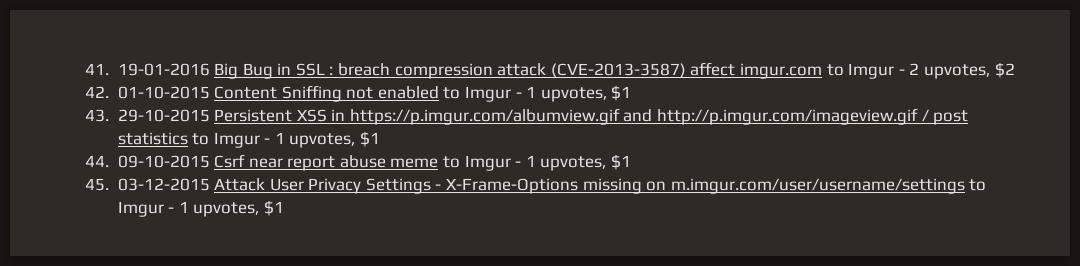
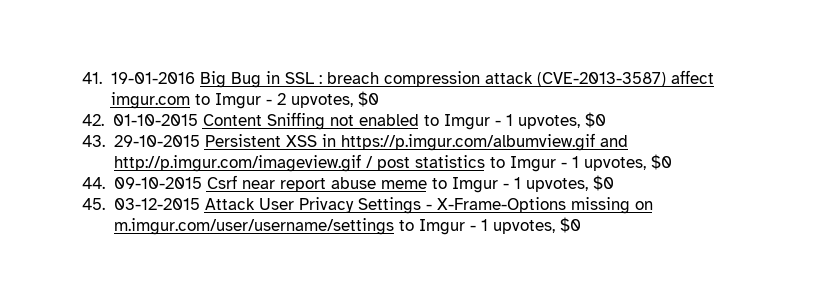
[994,62,1015,78] $2 -> [357,91,379,107] $0
[611,85,632,101] $1 -> [584,112,606,128] $0
[360,131,381,147] $1 -> [650,154,672,170] $0
[610,154,631,170] $1 -> [592,175,614,191] $0
[263,200,284,216] $1 -> [559,217,581,233] $0

